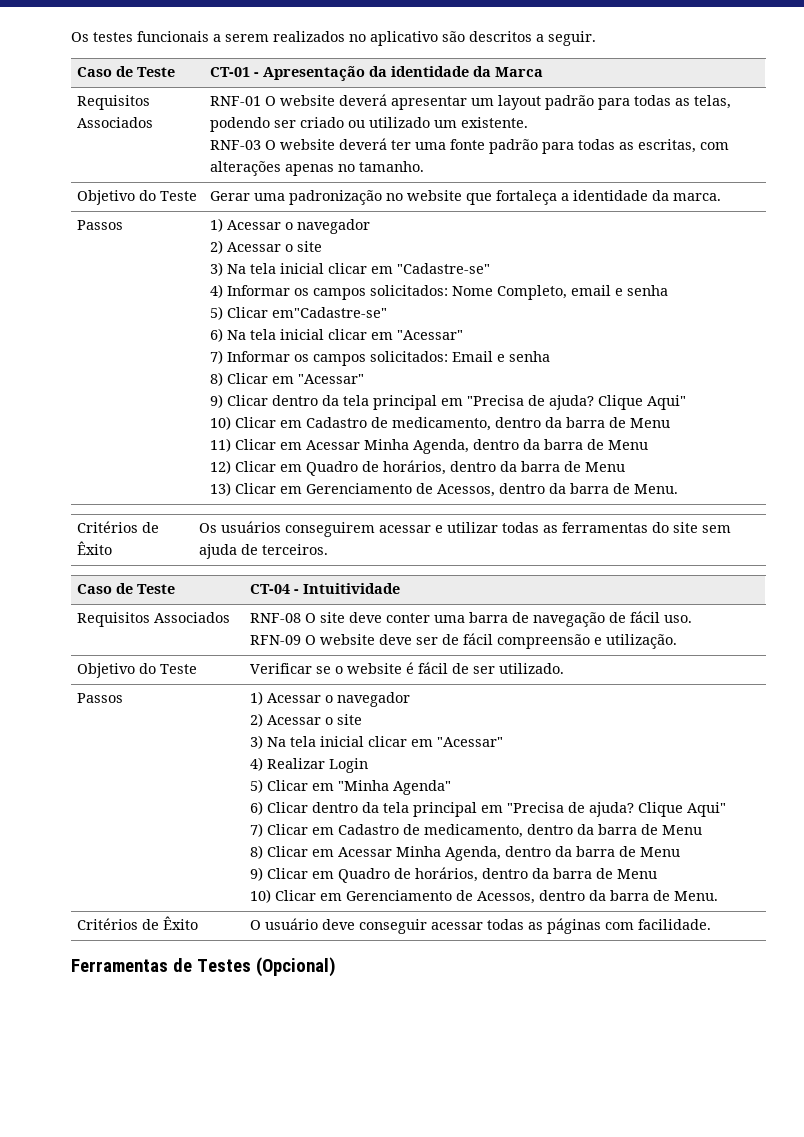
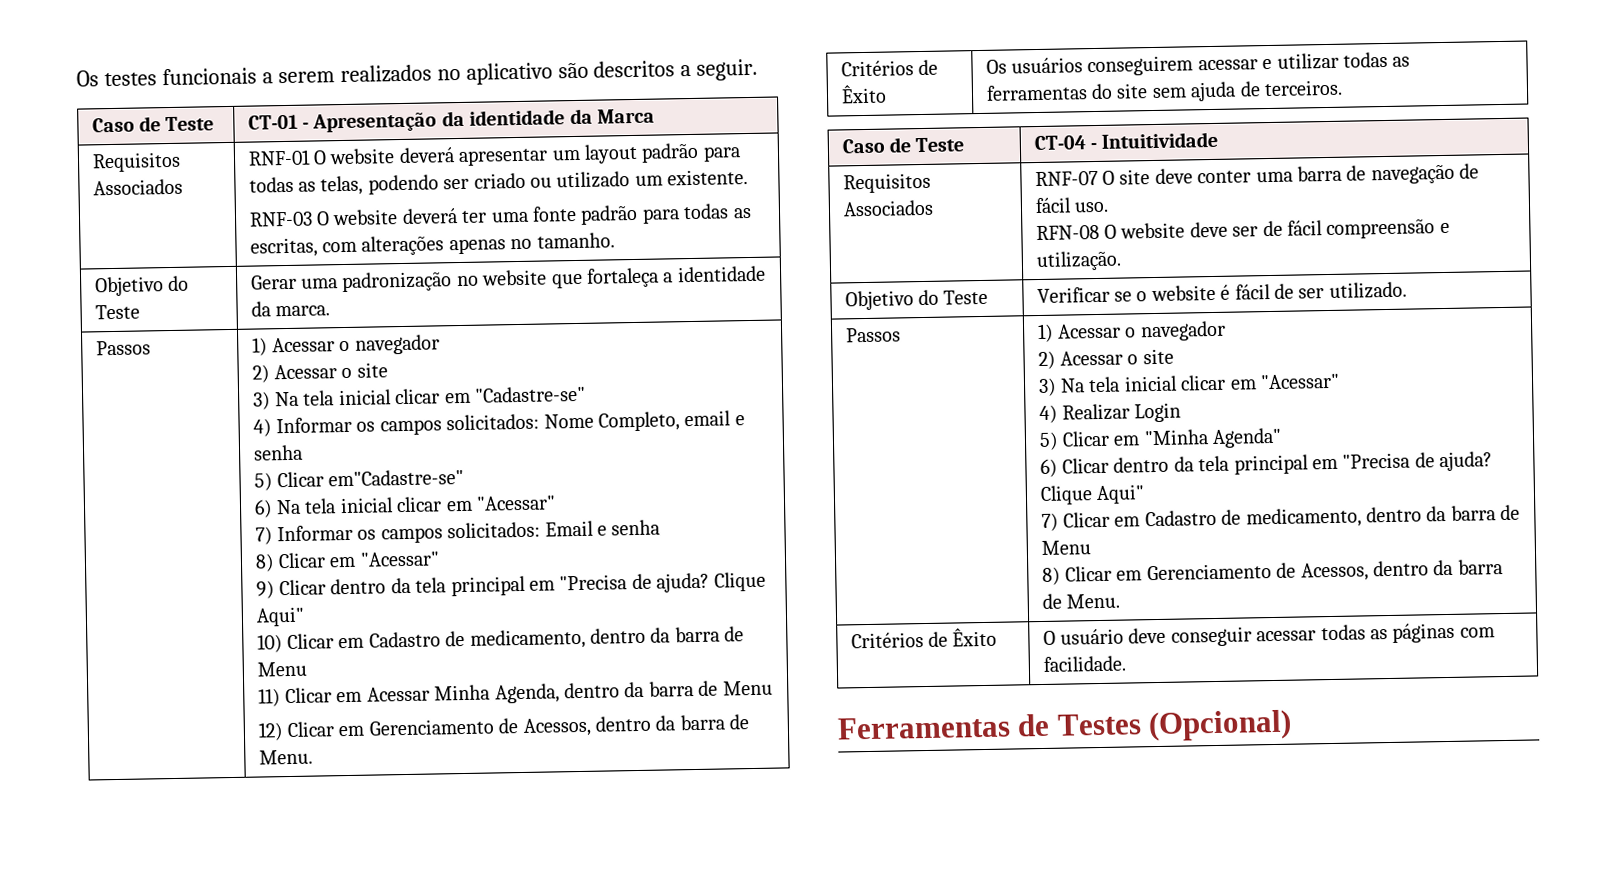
[306,460,626,476] [210,482,303,496] Quadro de horários, dentro da barra de Menu // 13) Clicar em -> (365, 731) none
[250,613,302,623] RNF-08 -> [1034,170,1098,187] RNF-07
[250,635,302,645] RFN-09 -> [1035,224,1100,241] RFN-08
[338,846,681,861] [250,867,658,883] [250,889,343,903] Acessar Minha Agenda, dentro da barra de Menu // 9) Clicar em Quadro de horários, dentro da barra de Menu // 10) Clicar em -> (1143, 575) none

